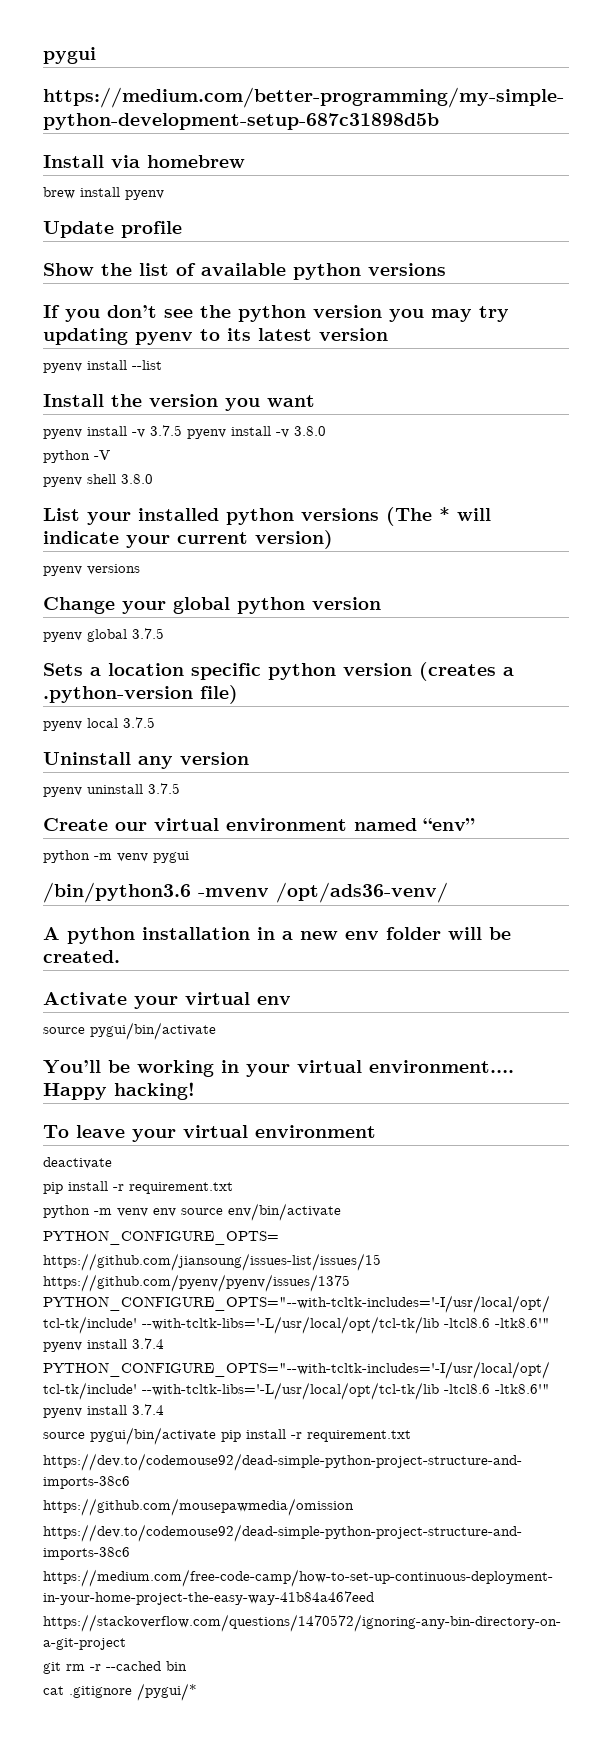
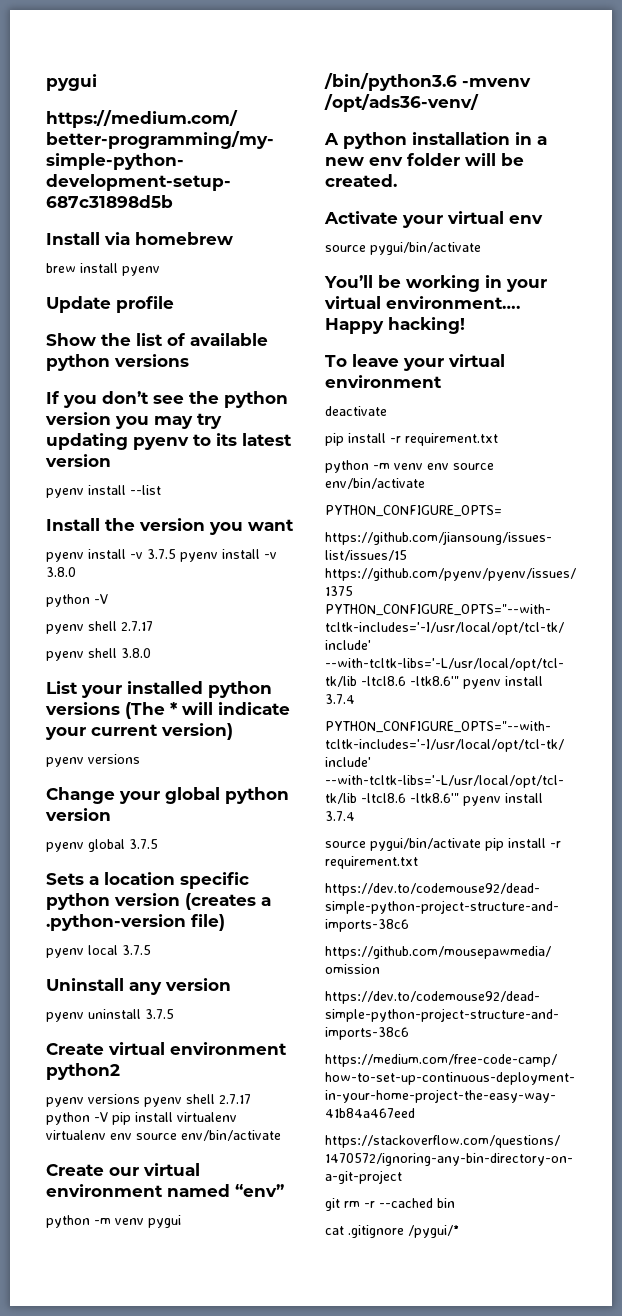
(110, 455) none -> [46,621,153,634] // pyenv shell 2.7.17
(180, 788) none -> [46,1042,287,1055] [46,1063,120,1080] [46,1094,251,1107] [46,1112,237,1125] [46,1130,281,1141] // Create virtual environment python2 // pyenv versions pyenv shell 2.7.17 python -V pip install virtualenv virtualenv env source env/bin/activate

